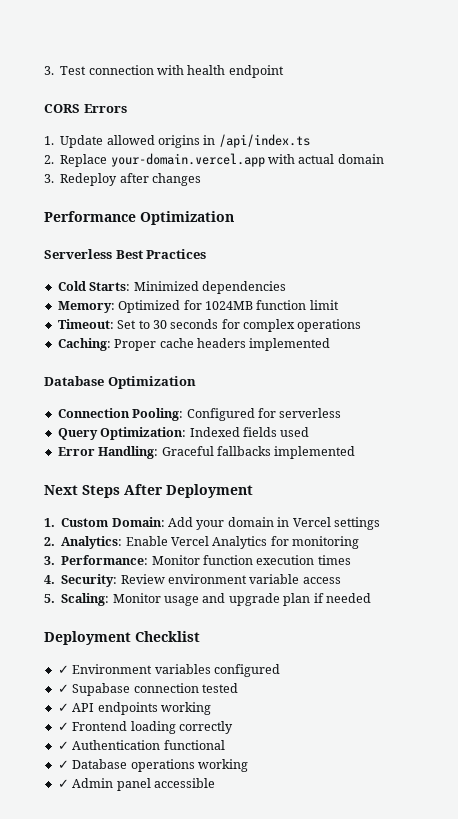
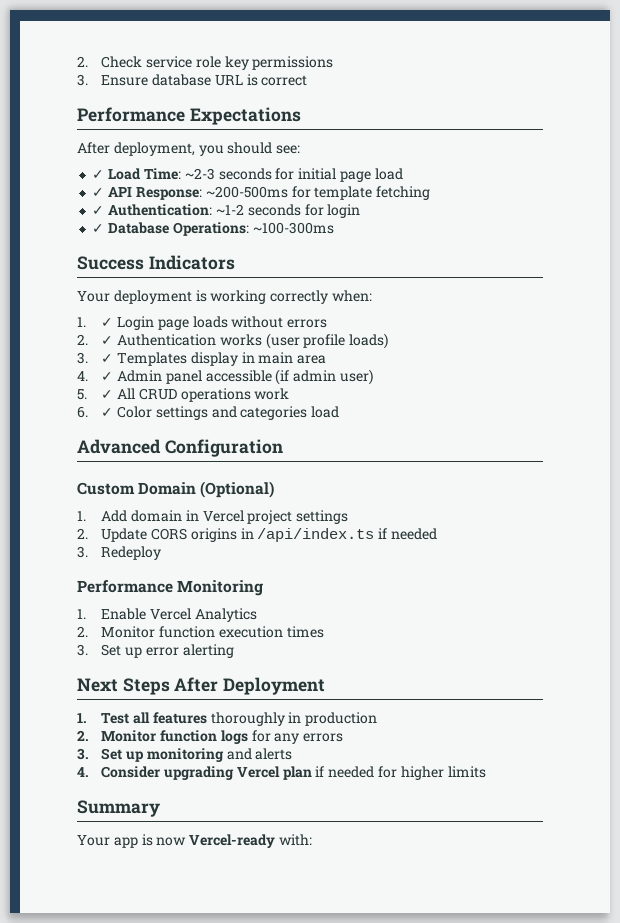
[44,65,284,78] [44,104,127,113] [44,134,310,148] [44,153,384,167] 3. Test connection with health endpoint // CORS Errors // 1. Update allowed origins in /api/index.ts // 2. Replace your-domain.vercel.app with actual domain -> [77,56,334,70] [77,74,308,86] [77,107,301,125] [77,142,301,156] [92,168,403,182] [92,186,431,200] [92,204,361,218] [92,222,334,236] [77,255,235,270] [77,290,372,304] [77,316,328,330] [77,333,389,349] [77,352,327,366] [77,369,373,385] [77,388,290,402] [77,406,340,420] [77,439,283,457] [77,481,275,498] [77,510,349,524] [77,528,437,542] 2. Check service role key permissions // 3. Ensure database URL is correct // Performance Expectations // After deployment, you should see: // ✓ Load Time: ~2-3 seconds for initial page load // ✓ API Response: ~200-500ms for template fetching // ✓ Authentication: ~1-2 seconds for login // ✓ Database Operations: ~100-300ms // Success Indicators // Your deployment is working correctly when: // 1. ✓ Login page loads without errors // 2. ✓ Authentication works (user profile loads) // 3. ✓ Templates display in main area // 4. ✓ Admin panel accessible (if admin user) // 5. ✓ All CRUD operations work // 6. ✓ Color settings and categories load // Advanced Configuration // Custom Domain (Optional) // 1. Add domain in Vercel project settings // 2. Update CORS origins in /api/index.ts if needed
[119,173,201,186] [44,211,234,225] [44,249,207,259] [57,281,286,294] [57,300,339,313] [57,319,362,332] [57,338,331,351] [44,376,196,389] [57,408,342,421] [57,427,310,440] [57,446,356,459] after changes // Performance Optimization // Serverless Best Practices // Cold Starts: Minimized dependencies // Memory: Optimized for 1024MB function limit // Timeout: Set to 30 seconds for complex operations // Caching: Proper cache headers implemented // Database Optimization // Connection Pooling: Configured for serverless // Query Optimization: Indexed fields used // Error Handling: Graceful fallbacks implemented -> [77,580,264,596] [77,608,257,622] [77,626,324,638] [77,644,234,658] // Performance Monitoring // 1. Enable Vercel Analytics // 2. Monitor function execution times // 3. Set up error alerting
[61,517,380,530] [44,536,360,549] [44,555,351,565] [44,574,341,587] [44,593,371,606] [44,631,200,645] [57,664,280,677] [57,683,238,696] [57,702,211,715] [57,721,233,734] [57,740,225,750] [57,759,248,772] [57,778,215,791] Custom Domain: Add your domain in Vercel settings // 2. Analytics: Enable Vercel Analytics for monitoring // 3. Performance: Monitor function execution times // 4. Security: Review environment variable access // 5. Scaling: Monitor usage and upgrade plan if needed // Deployment Checklist // ✓ Environment variables configured // ✓ Supabase connection tested // ✓ API endpoints working // ✓ Frontend loading correctly // ✓ Authentication functional // ✓ Database operations working // ✓ Admin panel accessible -> [101,712,378,726] [77,730,344,744] [77,748,293,762] [77,766,486,780] [77,800,160,817] [77,834,312,848] Test all features thoroughly in production // 2. Monitor function logs for any errors // 3. Set up monitoring and alerts // 4. Consider upgrading Vercel plan if needed for higher limits // Summary // Your app is now Vercel-ready with:

